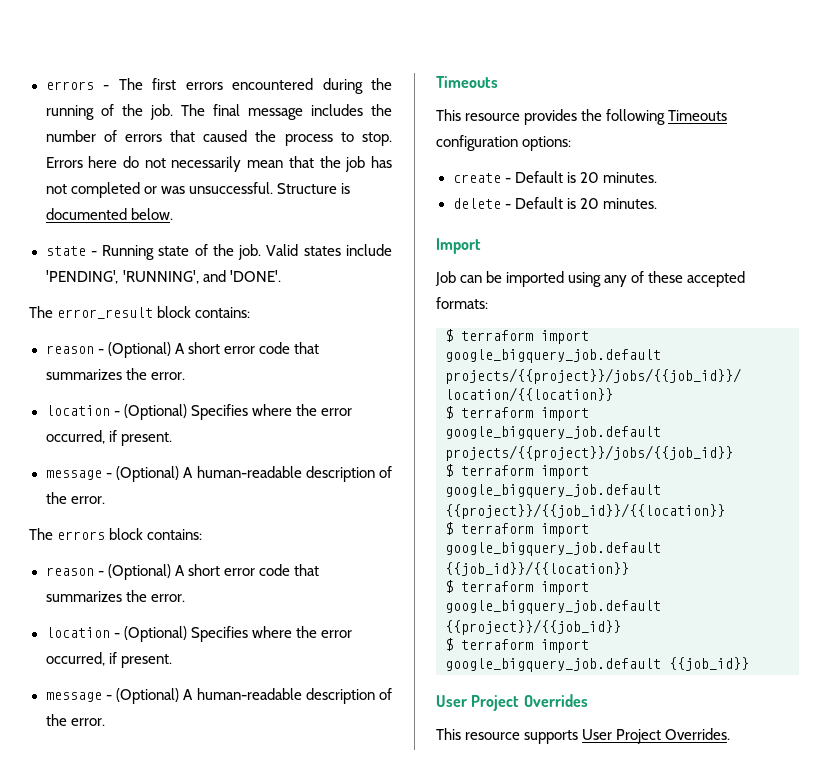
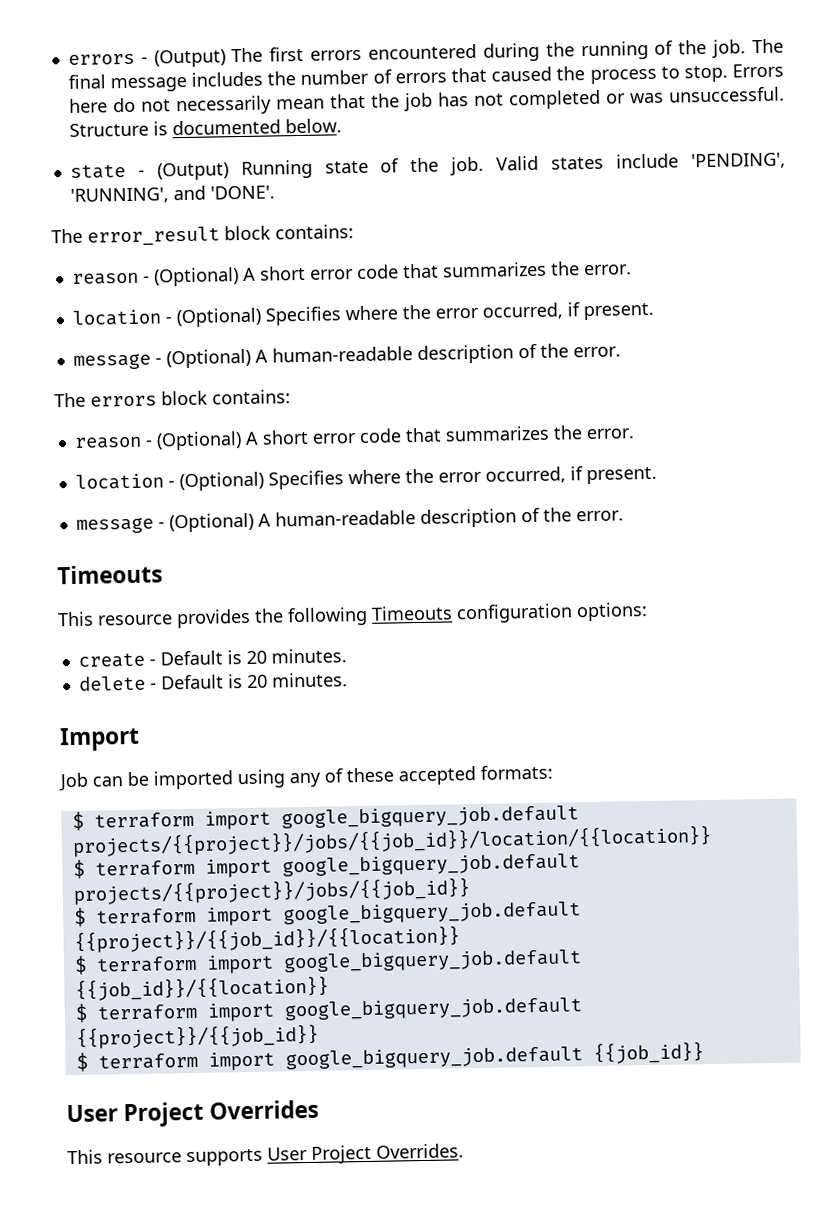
(109, 87) none -> [153,49,226,68] (Output)
(97, 253) none -> [156,162,229,181] (Output)

